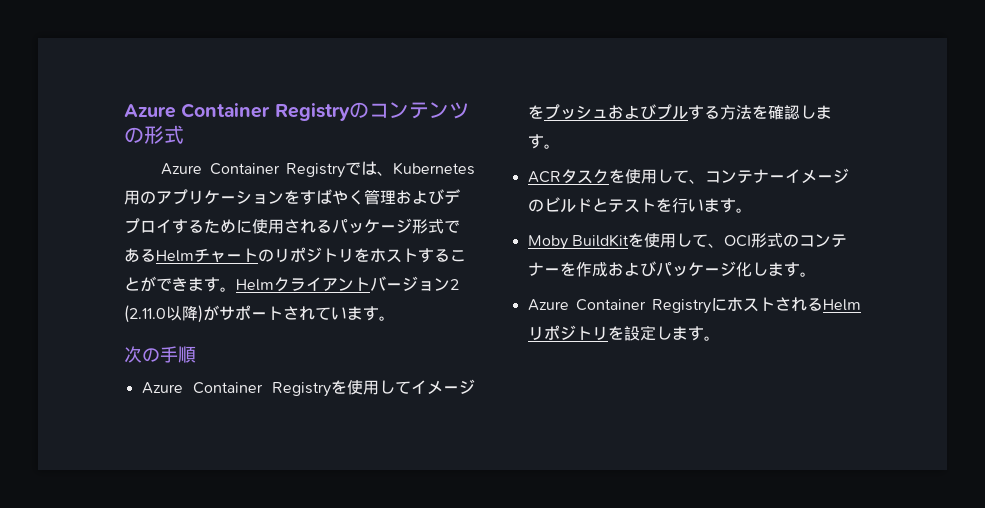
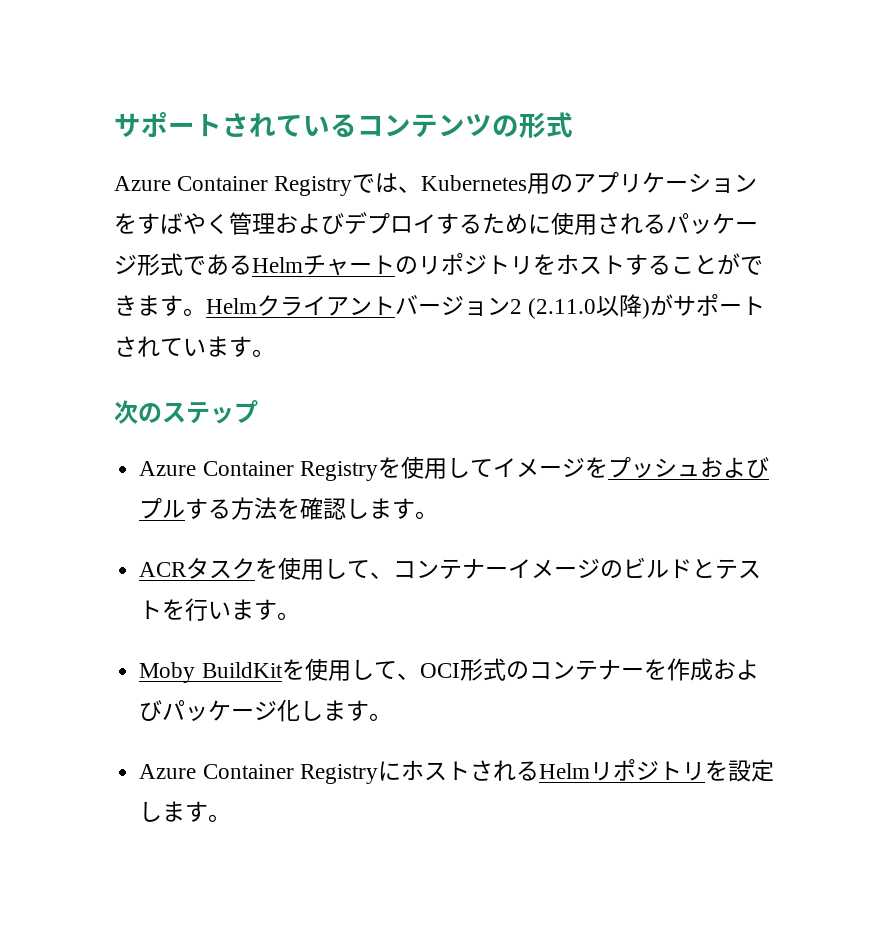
[124,102,369,121] Azure Container Registryの -> [114,112,357,137] サポートされている
[160,346,196,363] 手順 -> [162,400,258,424] ステップ

